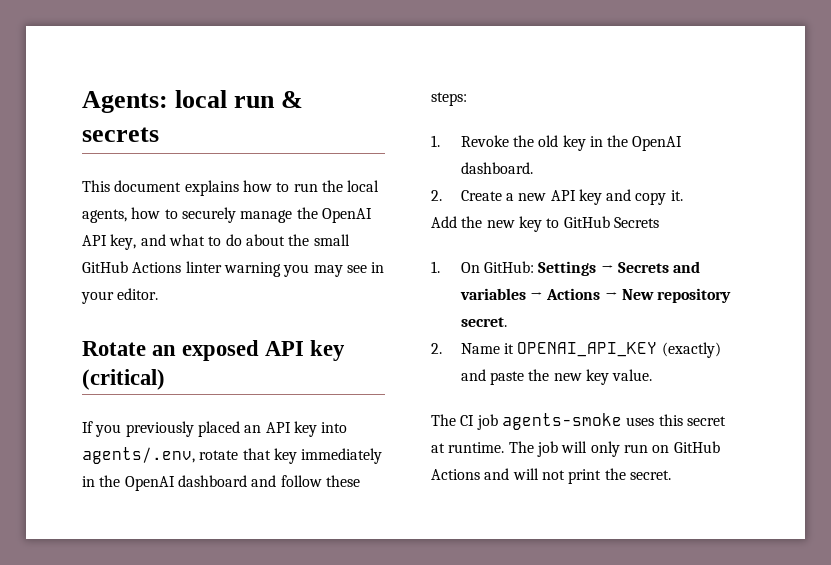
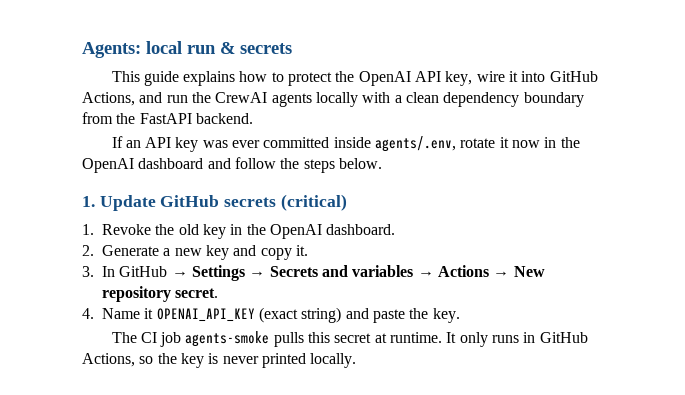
[114,180,182,192] document -> [143,71,179,86] guide
[293,180,380,192] [82,207,372,223] [82,234,350,250] [82,261,385,277] [81,288,159,304] [82,340,346,361] [82,369,165,390] [82,421,348,437] [82,447,383,464] run the local agents, how to securely manage the OpenAI API key, and what to do about the small GitHub Actions linter warning you may see in your editor. // Rotate an exposed API key (critical) // If you previously placed an API key into agents/.env, rotate that key immediately -> [288,71,598,86] [82,92,584,107] [82,112,253,124] [111,136,541,152] protect the OpenAI API key, wire it into GitHub Actions, and run the CrewAI agents locally with a clean dependency boundary from the FastAPI backend. // If an API key was ever committed inside agents/.env, rotate it now
[325,475,360,487] [431,92,467,106] these steps: -> [280,158,382,173] [82,194,347,211] the steps below. // 1. Update GitHub secrets (critical)
[460,190,502,201] Create -> [102,245,159,256] Generate
[550,190,576,201] API -> (202, 252) none
[431,216,659,232] [431,261,534,273] Add the new key to GitHub Secrets // 1. On GitHub: -> [82,266,188,277] 3. In GitHub →
[431,343,442,354] 2. -> [82,308,94,319] 4.
[661,342,721,358] (exactly) -> [258,307,342,323] (exact string)
[553,369,653,385] new key value. -> [432,308,460,323] key.
[626,417,655,426] uses -> [273,332,304,347] pulls
[508,441,720,457] [431,468,671,484] The job will only run on GitHub Actions and will not print the secret. -> [446,332,588,347] [82,353,357,368] It only runs in GitHub Actions, so the key is never printed locally.

